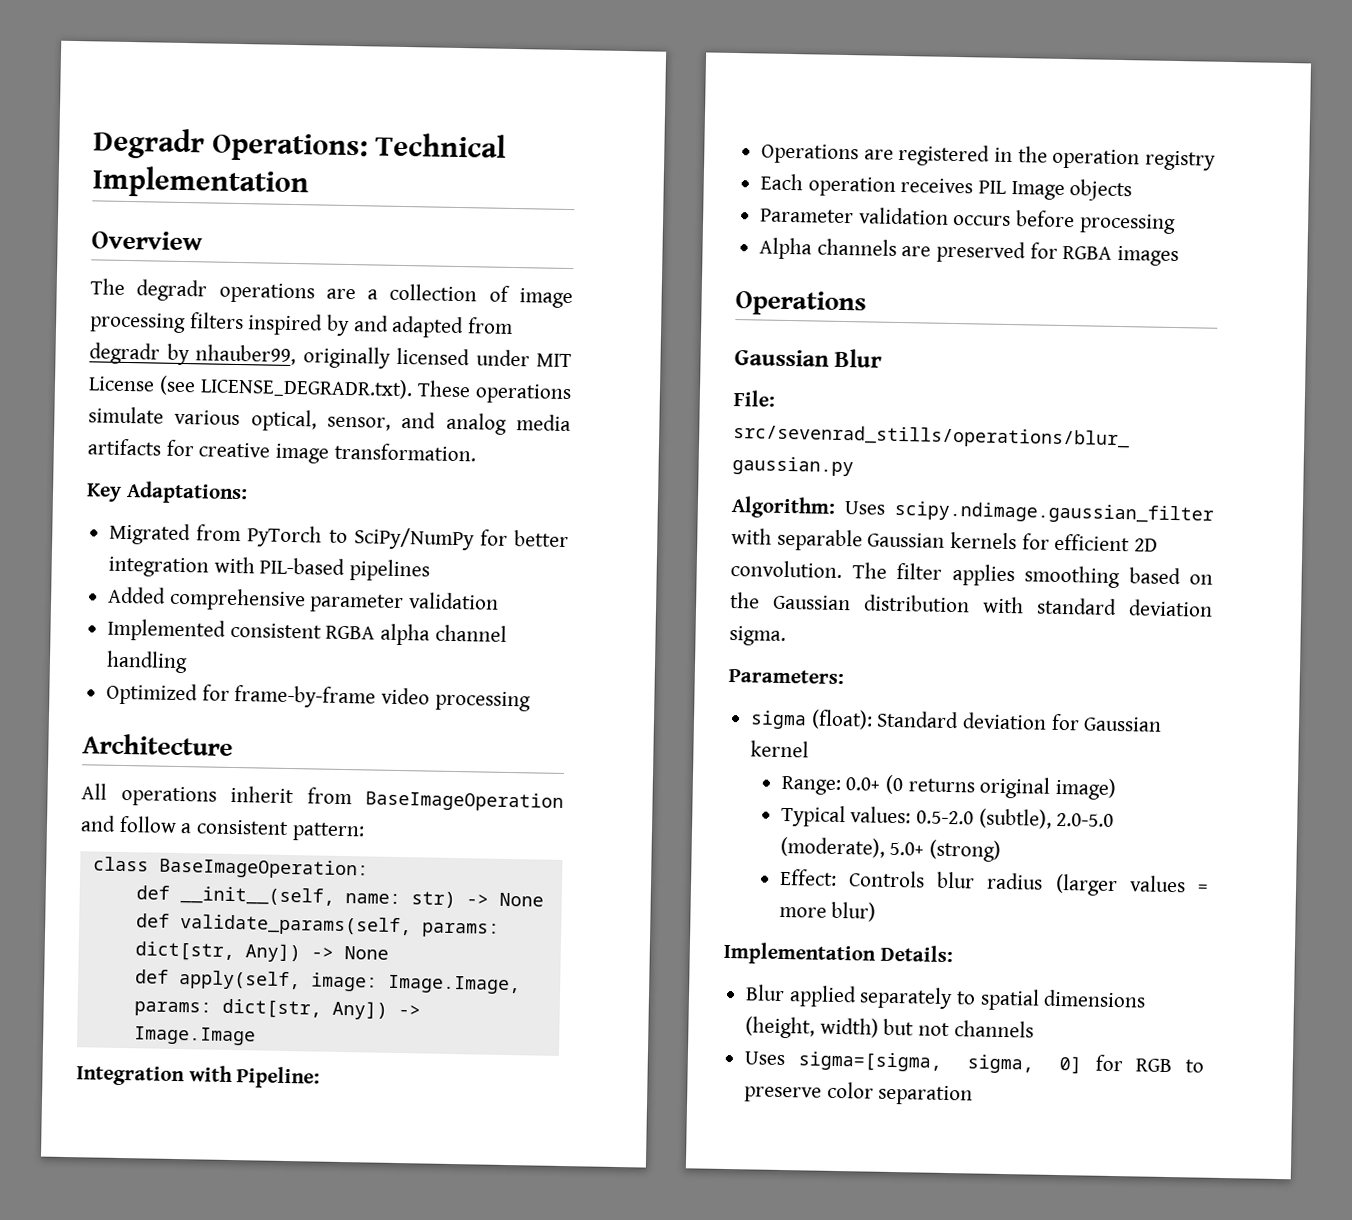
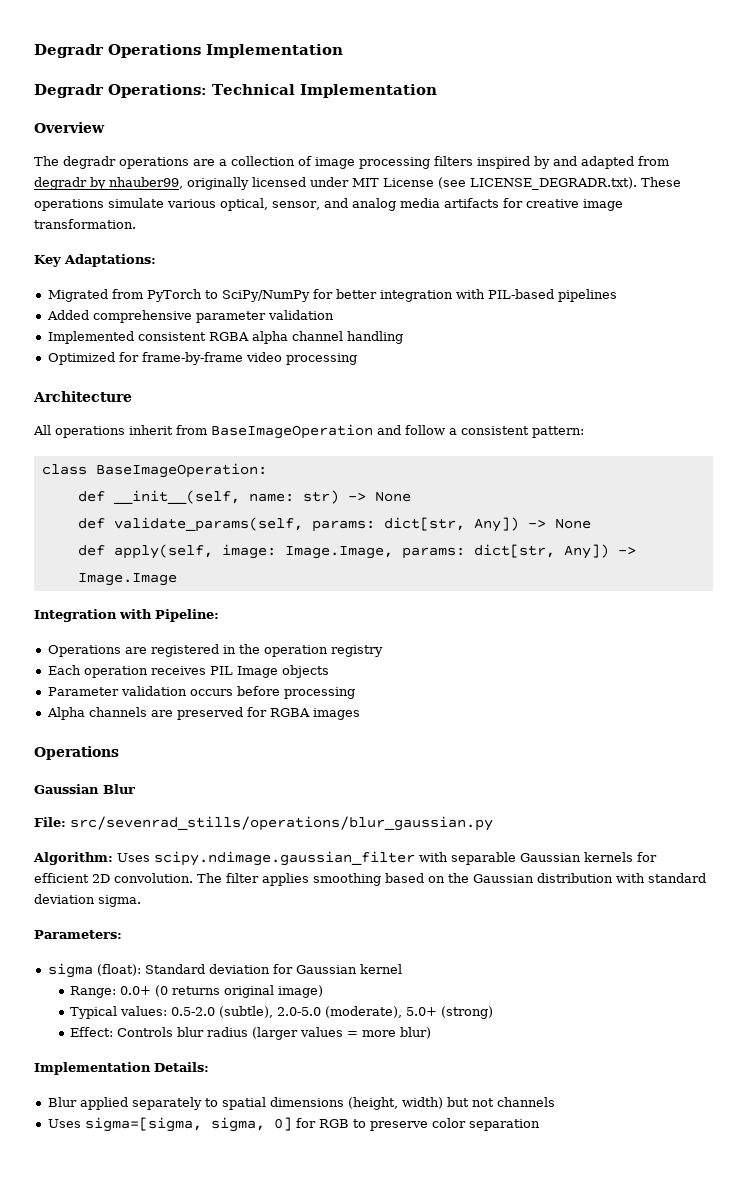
[93,127,205,160] Degradr -> [34,44,343,58] [34,84,104,98] Degradr Operations Implementation // Degradr

